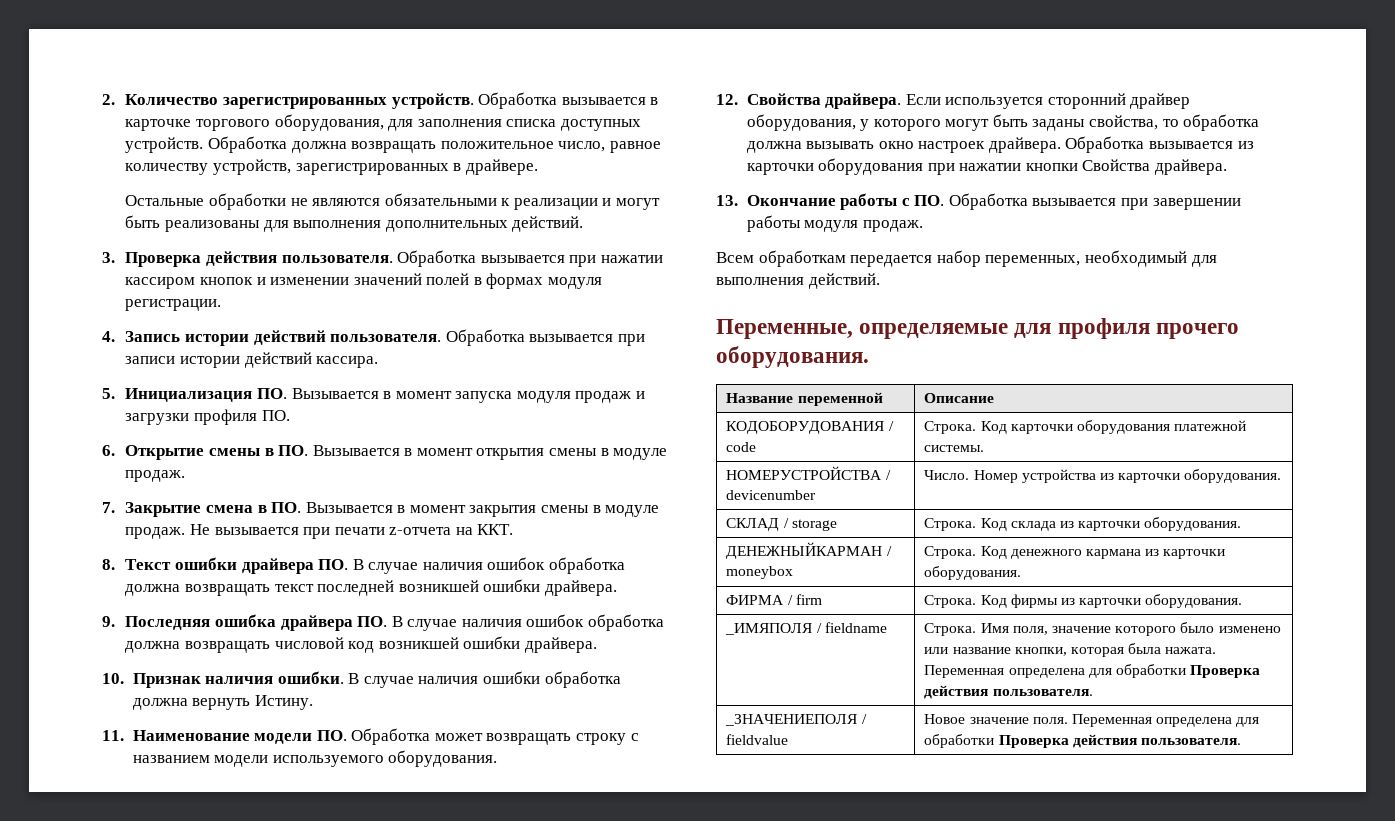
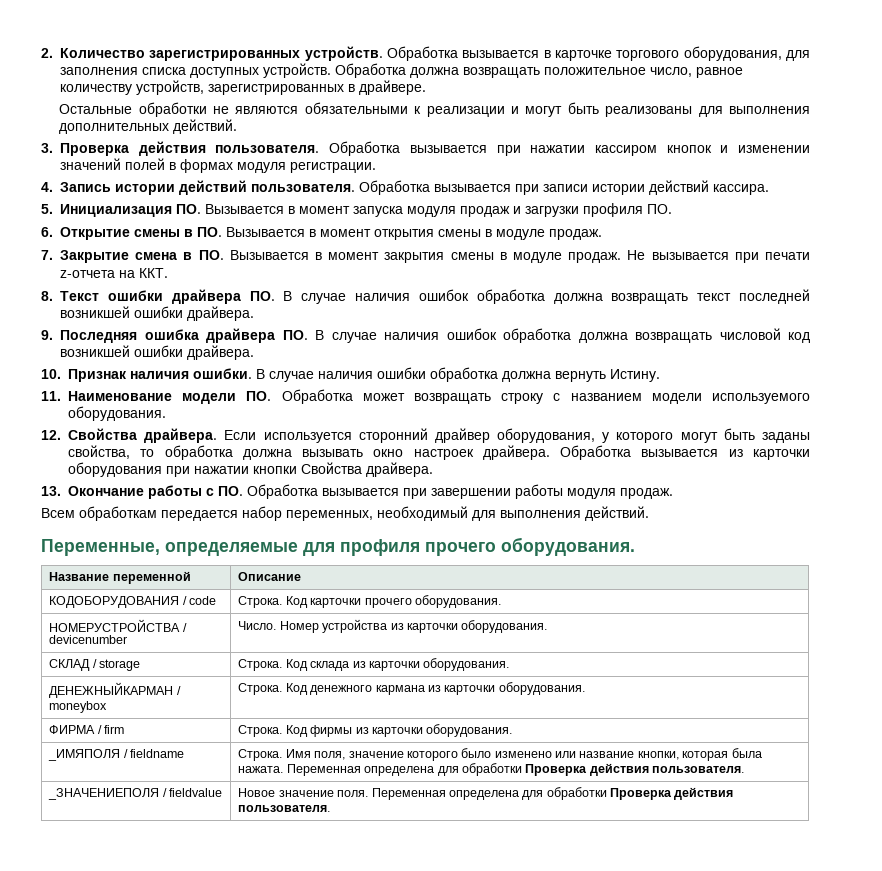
[1077,420,1247,434] [924,445,985,452] оборудования платежной системы. -> [364,595,501,608] прочего оборудования.

